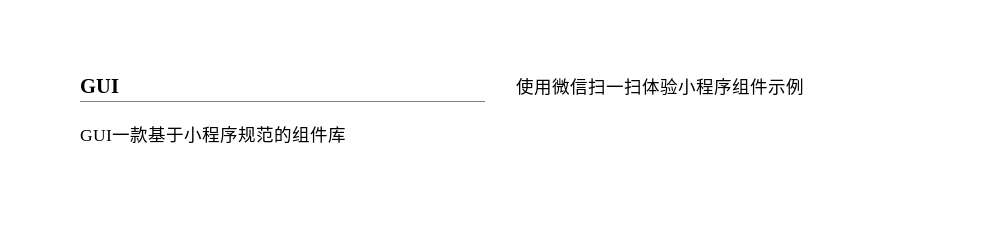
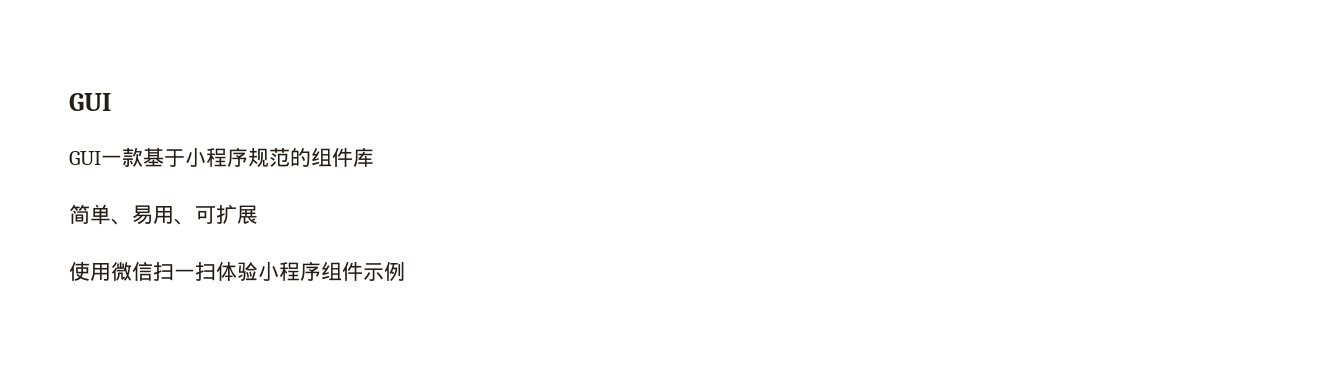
(346, 134) none -> [69,204,258,225] // 简单、易用、可扩展

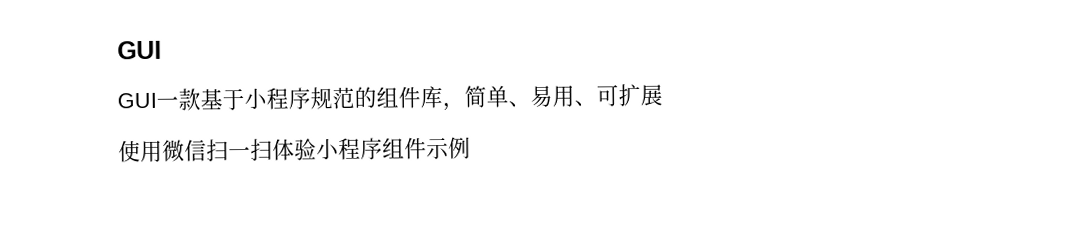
(374, 157) // -> [442,102,465,111] ，

